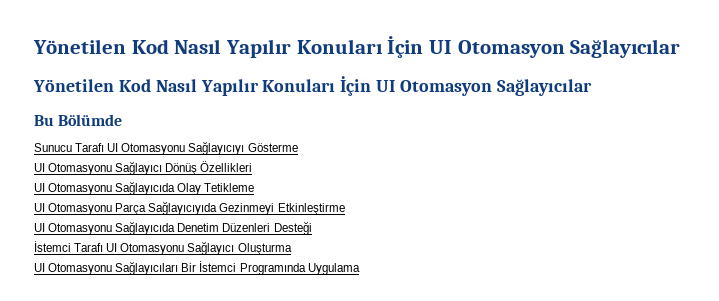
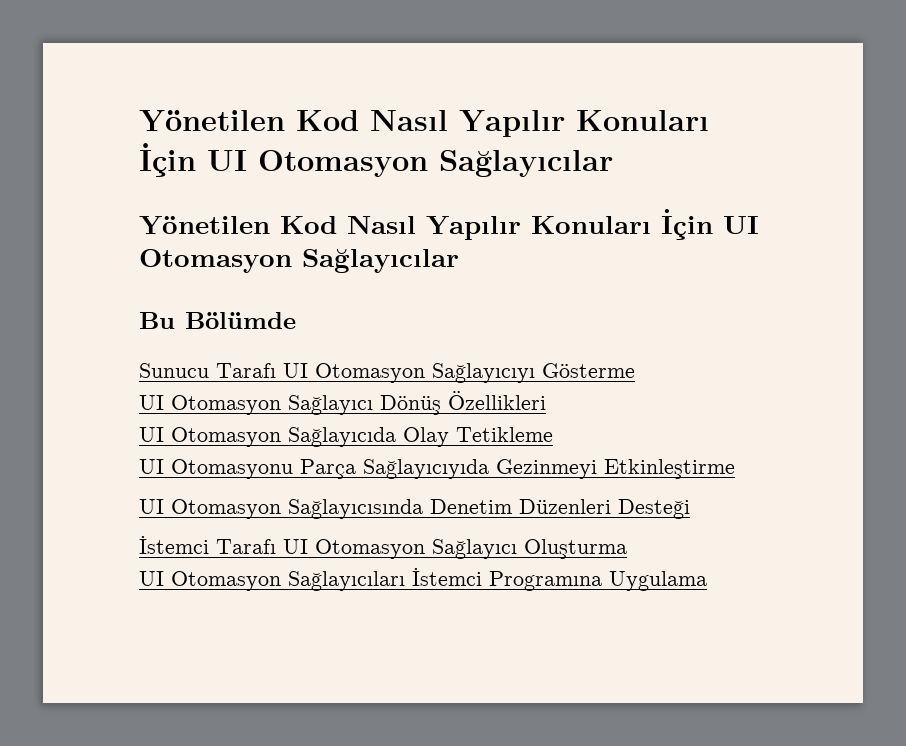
[121,143,186,155] Otomasyonu -> [315,363,425,383] Otomasyon
[48,163,113,175] Otomasyonu -> [171,395,281,415] Otomasyon
[48,183,113,195] Otomasyonu -> [171,427,281,447] Otomasyon
[48,221,176,235] Otomasyonu Sağlayıcıda -> [171,499,423,519] Otomasyon Sağlayıcısında
[120,243,185,255] Otomasyonu -> [315,539,425,559] Otomasyon
[48,261,306,275] Otomasyonu Sağlayıcıları Bir İstemci Programında -> [171,568,602,591] Otomasyon Sağlayıcıları İstemci Programına

